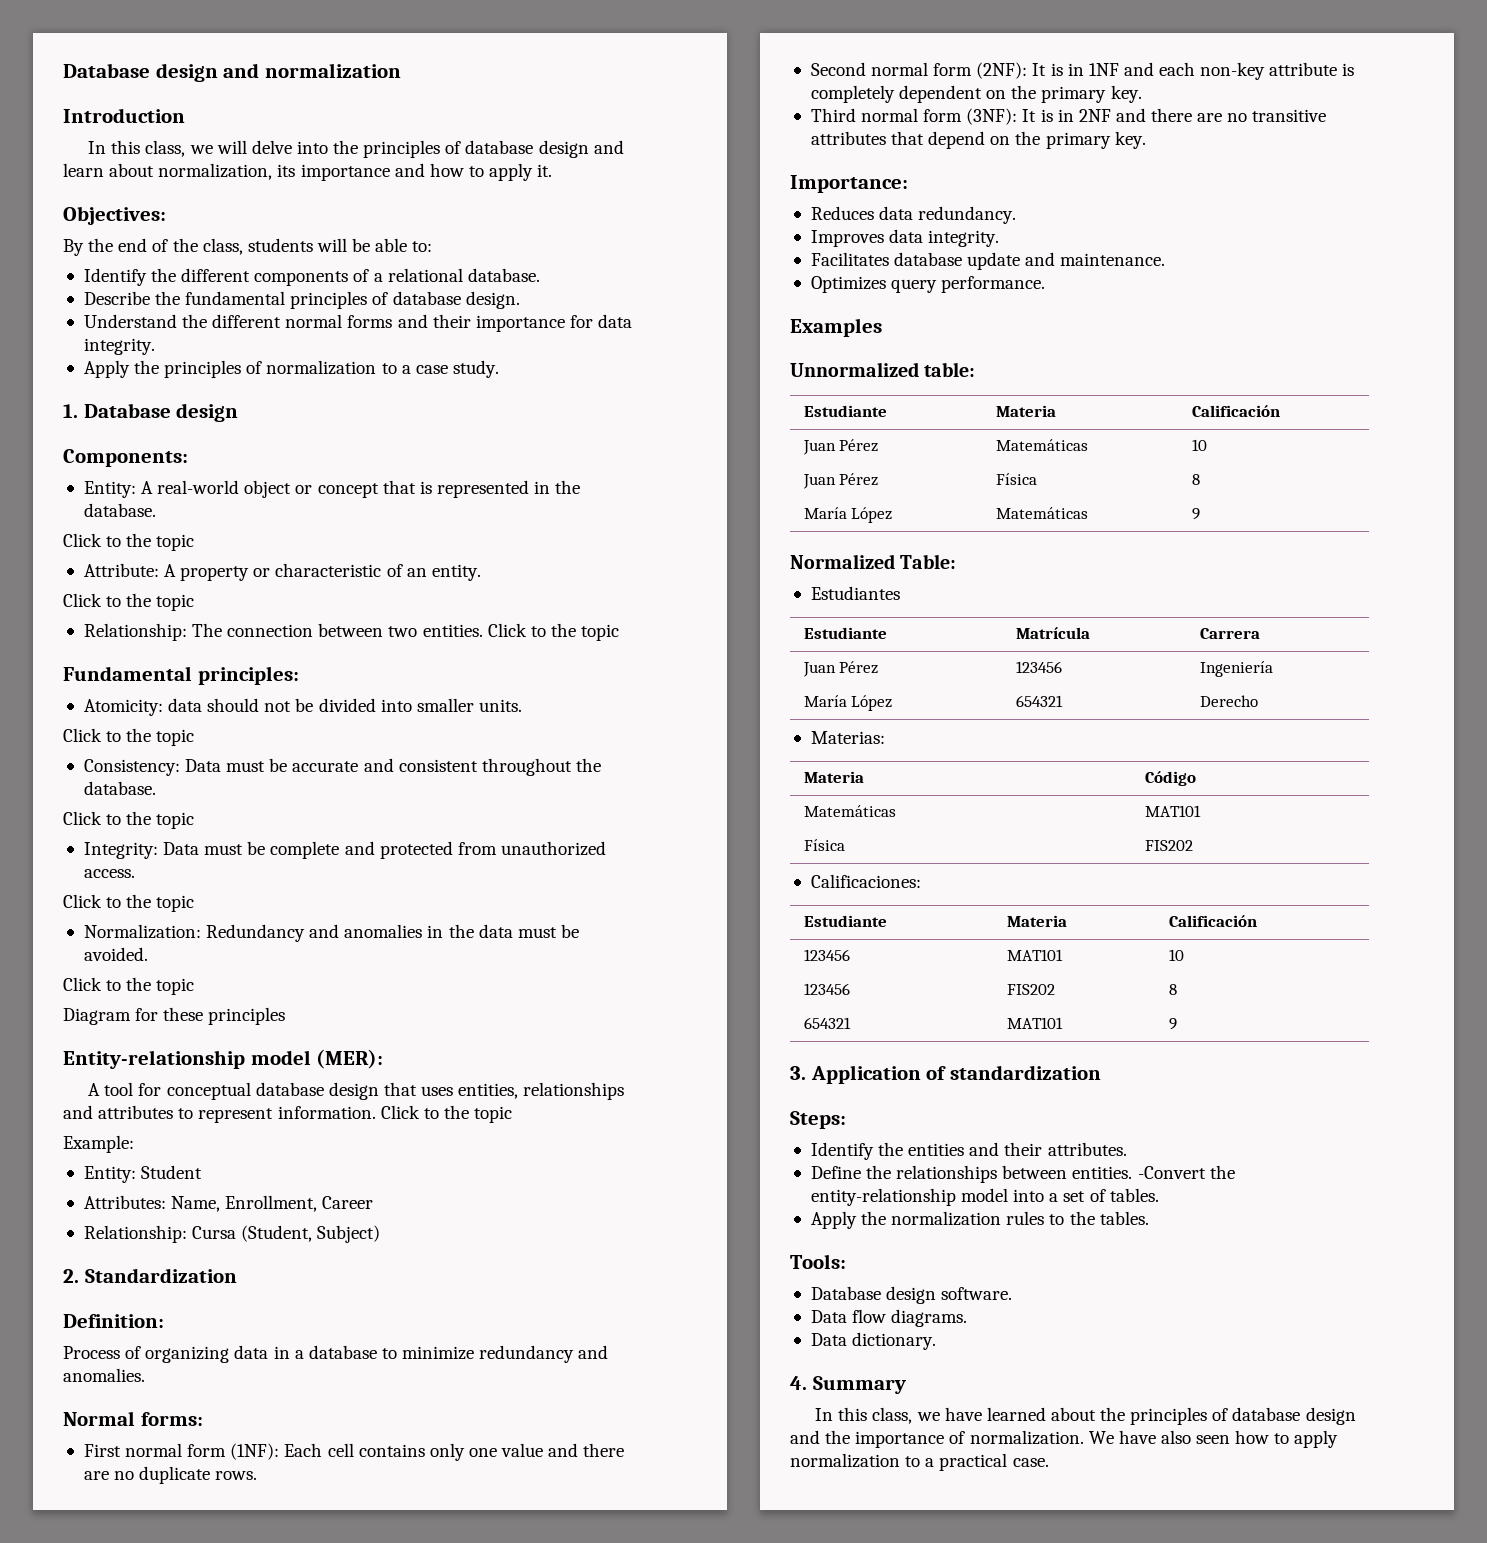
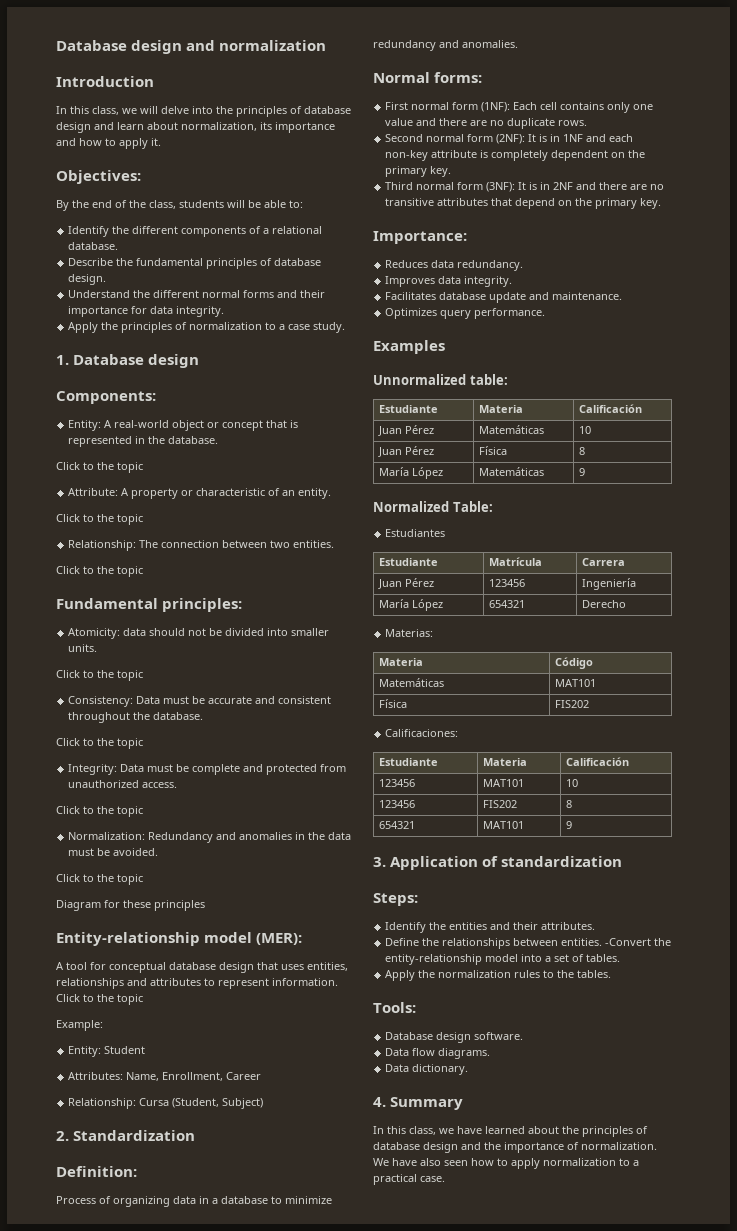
(483, 630) none -> (335, 544) //

